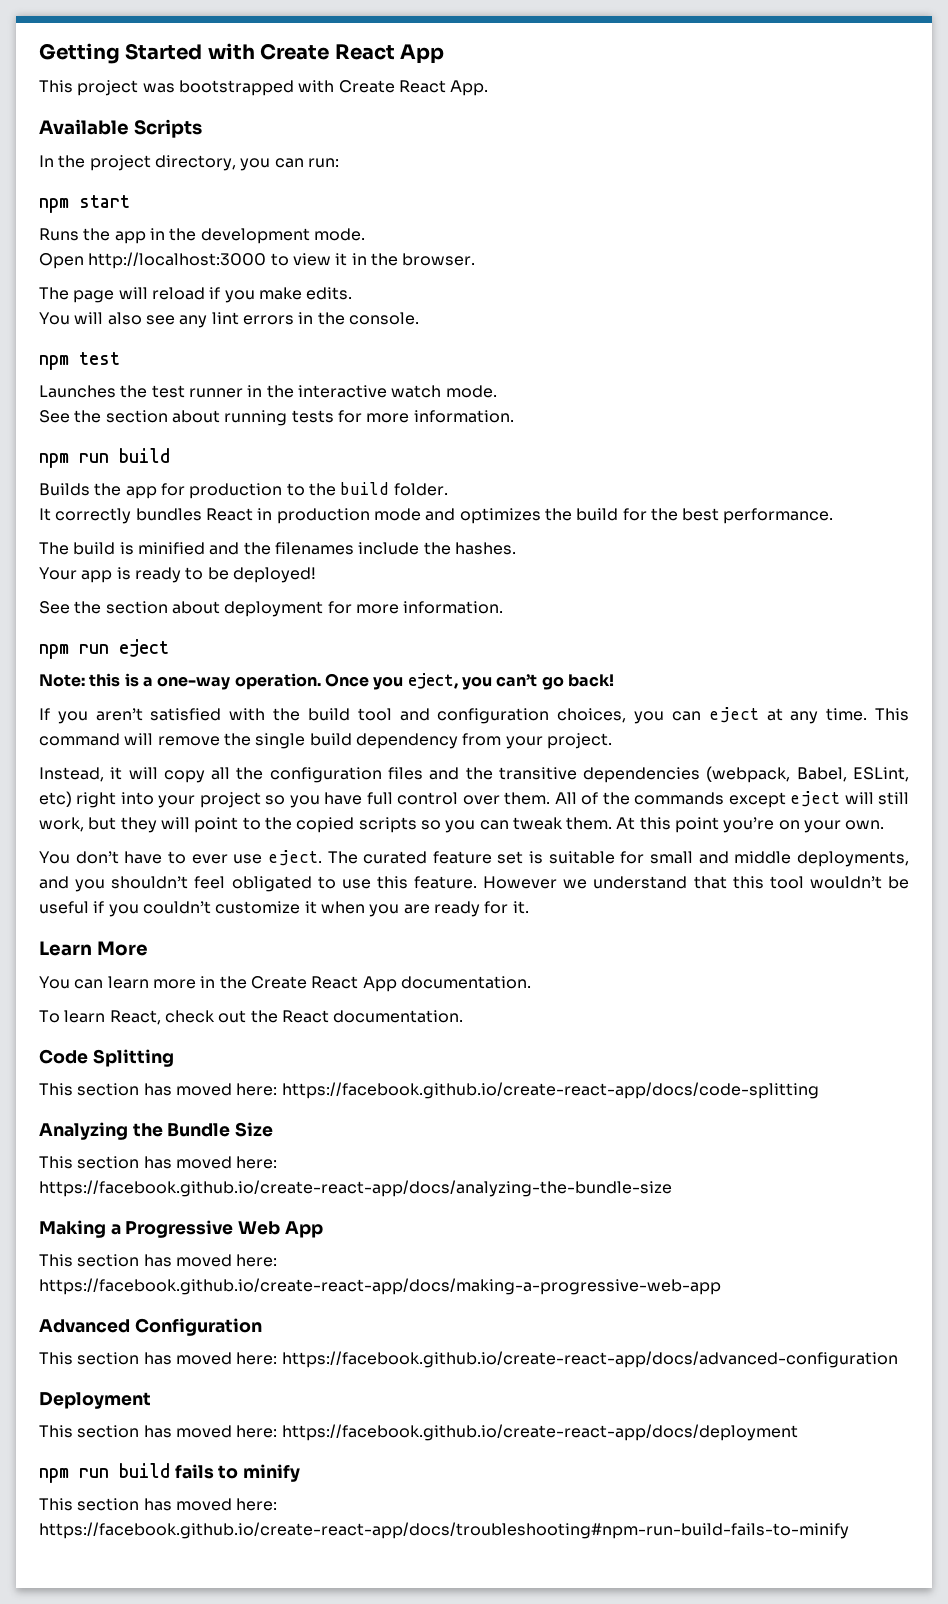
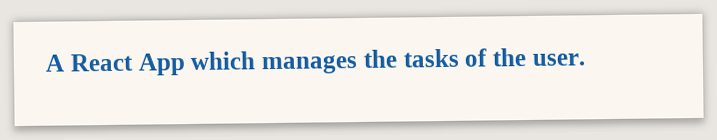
[39,43,444,64] [39,80,489,96] [39,119,202,138] [39,155,339,171] [39,195,130,213] [39,228,365,244] [39,252,476,269] [39,287,353,303] [39,312,419,328] [39,352,120,370] [39,385,497,398] [39,410,514,426] [39,448,170,468] [39,482,448,499] [39,508,834,524] [39,542,516,555] [39,567,316,583] [39,601,504,617] [39,639,169,659] [39,673,614,690] [39,707,910,724] [39,733,612,749] [39,766,910,783] [39,791,910,808] [39,817,885,833] [39,850,909,867] [39,876,909,892] [39,901,529,917] [39,941,148,956] [39,976,531,992] [39,1010,464,1025] [39,1049,174,1067] [39,1082,819,1099] [39,1122,274,1140] [39,1156,278,1169] [39,1180,672,1197] [39,1220,323,1238] [39,1254,278,1267] [39,1278,721,1295] [39,1318,262,1336] [39,1351,898,1368] [39,1392,151,1409] [39,1424,798,1441] [39,1463,301,1483] [39,1498,278,1511] [39,1522,849,1539] Getting Started with Create React App // This project was bootstrapped with Create React App. // Available Scripts // In the project directory, you can run: // npm start // Runs the app in the development mode. // Open http://localhost:3000 to view it in the browser. // The page will reload if you make edits. // You will also see any lint errors in the console. // npm test // Launches the test runner in the interactive watch mode. // See the section about running tests for more information. // npm run build // Builds the app for production to the build folder. // It correctly bundles React in production mode and optimizes the build for the best performance. // The build is minified and the filenames include the hashes. // Your app is ready to be deployed! // See the section about deployment for more information. // npm run eject // Note: this is a one-way operation. Once you eject, you can’t go back! // If you aren’t satisfied with the build tool and configuration choices, you can eject at any time. This command will remove the single build dependency from your project. // Instead, it will copy all the configuration files and the transitive dependencies (webpack, Babel, ESLint, etc) right into your project so you have full control over them. All of the commands except eject will still work, but they will point to the copied scripts so you can tweak them. At this point you’re on your own. // You don’t have to ever use eject. The curated feature set is suitable for small and middle deployments, and you shouldn’t feel obligated to use this feature. However we understand that this tool wouldn’t be useful if you couldn’t customize it when you are ready for it. // Learn More // You can learn more in the Create React App documentation. // To learn React, check out the React documentation. // Code Splitting // This section has moved here: https://facebook.github.io/create-react-app/docs/code-splitting // Analyzing the Bundle Size // This section has moved here: https://facebook.github.io/create-react-app/docs/analyzing-the-bundle-size // Making a Progressive Web App // This section has moved here: https://facebook.github.io/create-react-app/docs/making-a-progressive-web-app // Advanced Configuration // This section has moved here: https://facebook.github.io/create-react-app/docs/advanced-configuration // Deployment // This section has moved here: https://facebook.github.io/create-react-app/docs/deployment // npm run build fails to minify // This section has moved here: https://facebook.github.io/create-react-app/docs/troubleshooting#npm-run-build-fails-to-minify -> [45,48,585,76] A React App which manages the tasks of the user.

